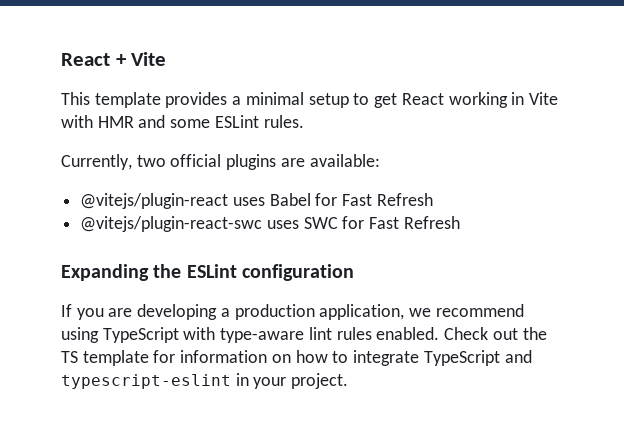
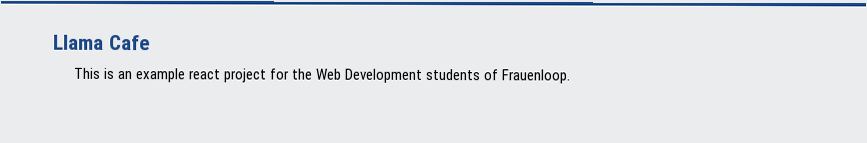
[61,52,167,66] [61,92,558,108] [61,115,304,128] [61,154,380,170] [80,193,433,209] [80,216,460,232] [61,264,354,281] [61,304,524,320] [61,327,547,343] [61,350,532,366] [61,373,349,389] React + Vite // This template provides a minimal setup to get React working in Vite with HMR and some ESLint rules. // Currently, two official plugins are available: // @vitejs/plugin-react uses Babel for Fast Refresh // @vitejs/plugin-react-swc uses SWC for Fast Refresh // Expanding the ESLint configuration // If you are developing a production application, we recommend using TypeScript with type-aware lint rules enabled. Check out the TS template for information on how to integrate TypeScript and typescript-eslint in your project. -> [53,34,151,51] [72,67,572,84] Llama Cafe // This is an example react project for the Web Development students of Frauenloop.

